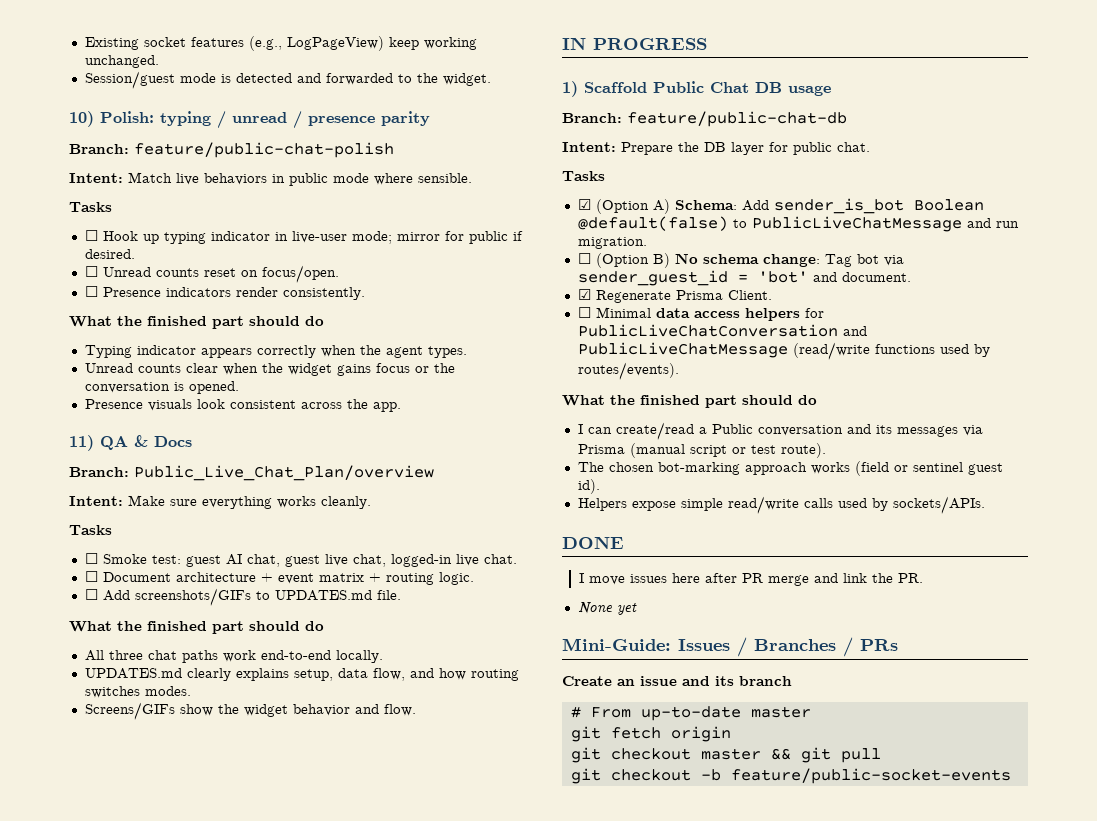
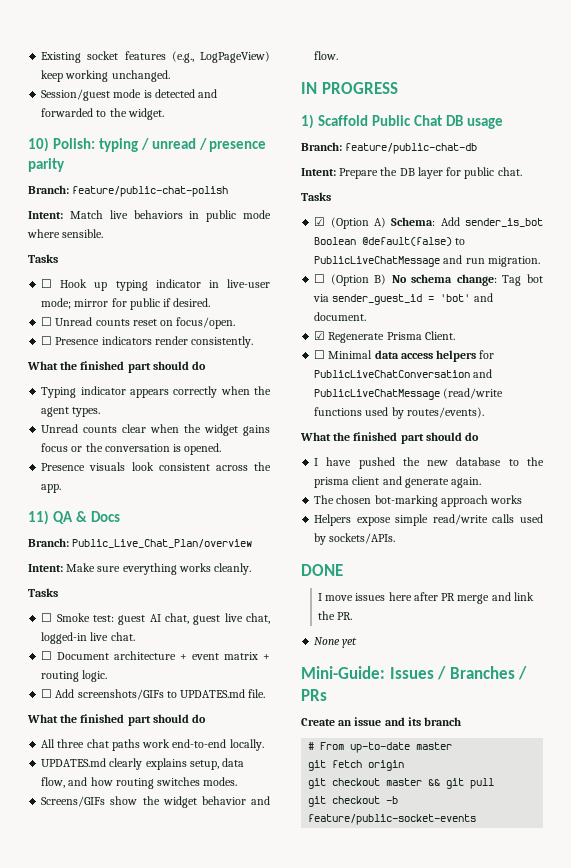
[587,422,983,440] [577,443,826,458] can create/read a Public conversation and its messages via Prisma (manual script or test route). -> [326,457,544,469] [314,476,482,488] have pushed the new database to the prisma client and generate again.
[854,461,1003,476] [577,479,600,494] (field or sentinel guest id). -> (523, 499) none

